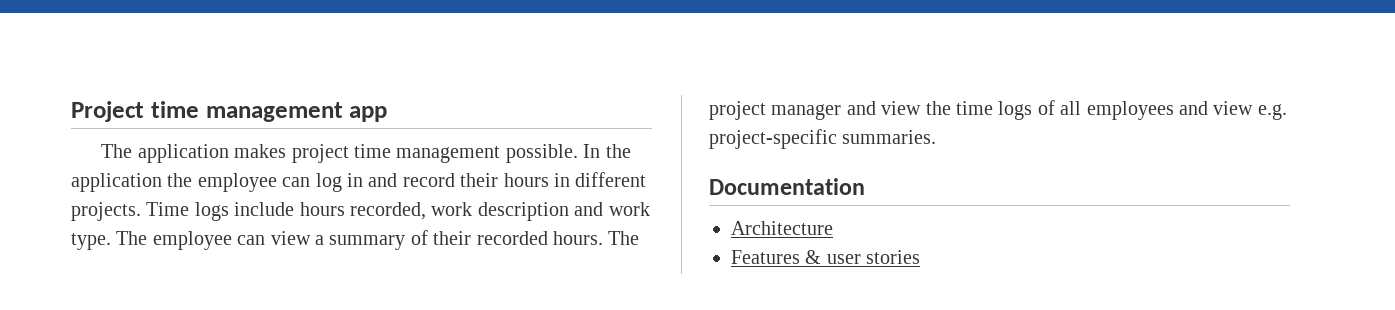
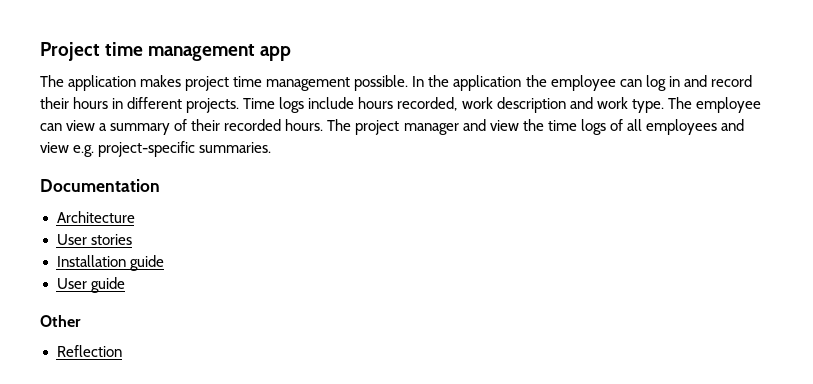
[731,250,921,264] Features & user stories -> [56,234,132,245] [56,255,164,271] [56,277,125,293] [40,315,81,327] [56,345,122,357] User stories // Installation guide // User guide // Other // Reflection

